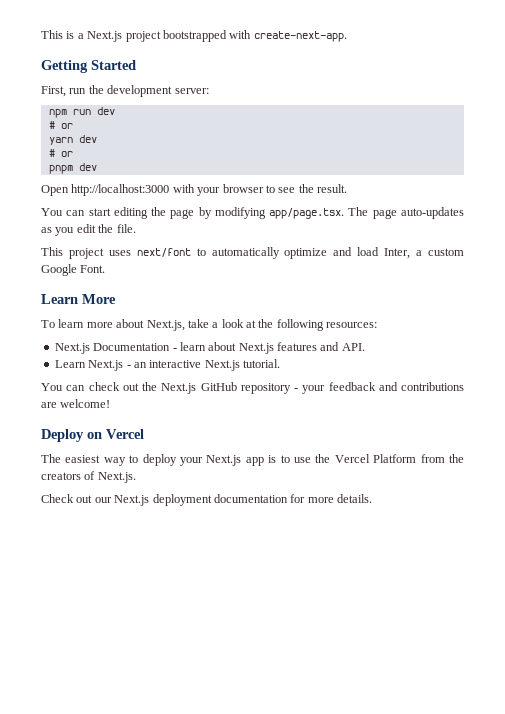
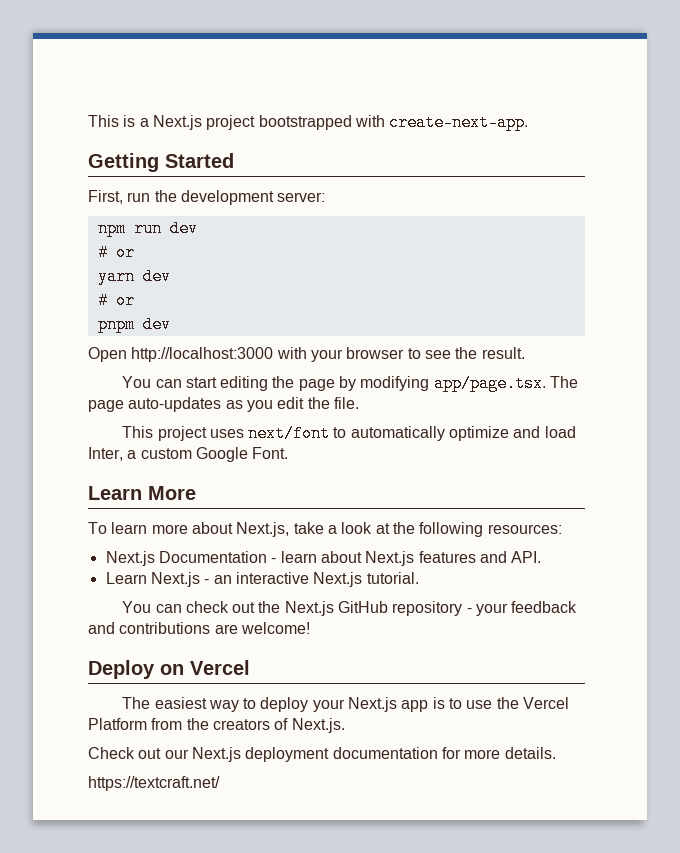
(372, 498) none -> [88,776,220,791] // https://textcraft.net/

